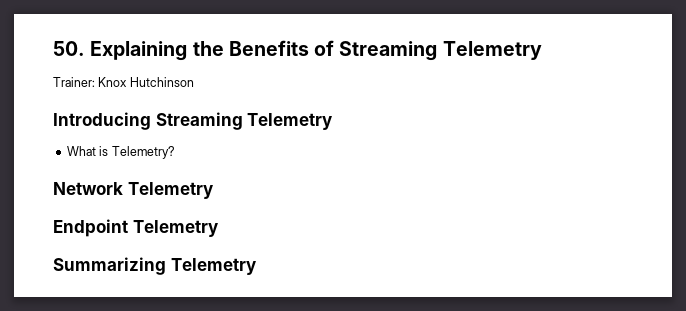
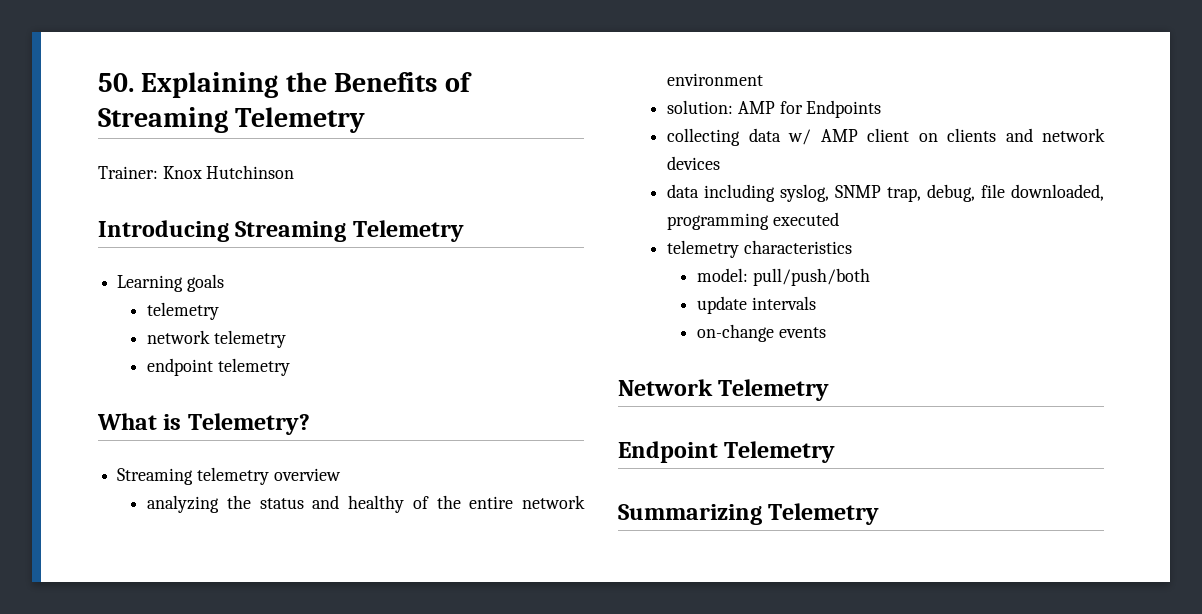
[66,146,175,159] What is Telemetry? -> [117,274,224,292] [147,302,220,320] [147,330,286,348] [147,358,290,376] [97,413,310,435] [117,467,341,485] [147,495,585,513] [667,73,764,86] [667,100,882,118] [667,128,1105,146] [667,156,721,170] [667,184,1104,202] [667,212,839,230] [667,240,852,258] [697,268,870,286] [697,296,816,314] [697,324,826,342] Learning goals // telemetry // network telemetry // endpoint telemetry // What is Telemetry? // Streaming telemetry overview // analyzing the status and healthy of the entire network environment // solution: AMP for Endpoints // collecting data w/ AMP client on clients and network devices // data including syslog, SNMP trap, debug, file downloaded, programming executed // telemetry characteristics // model: pull/push/both // update intervals // on-change events

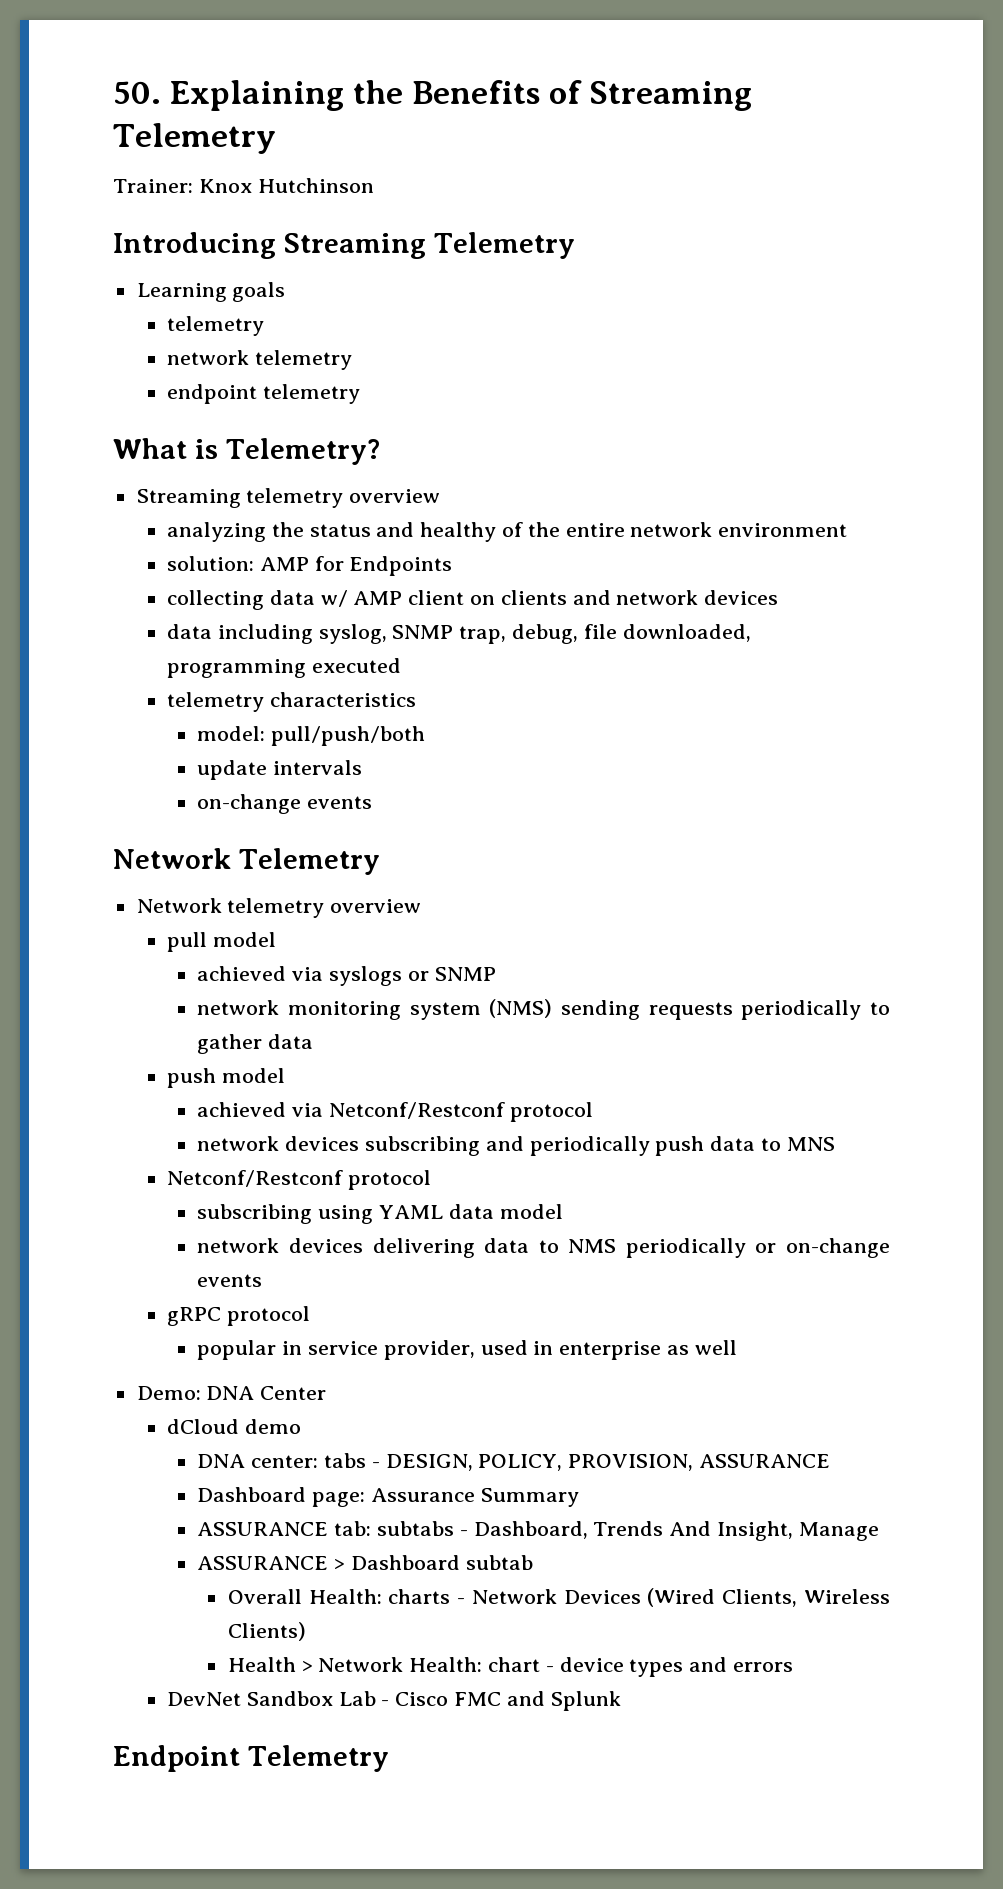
(830, 390) none -> [136,898,422,918] [167,932,276,952] [197,966,496,986] [197,999,890,1020] [197,1034,314,1054] [167,1068,285,1088] [197,1102,593,1122] [197,1136,835,1156] [167,1170,431,1190] [197,1204,563,1224] [197,1238,890,1258] [197,1274,263,1287] [167,1306,310,1326] [197,1340,737,1360] [136,1386,327,1400] [167,1419,301,1434] [197,1453,831,1471] [197,1487,579,1507] [197,1521,879,1541] [197,1555,533,1570] [227,1588,890,1607] [227,1622,306,1641] [227,1657,794,1677] [167,1691,621,1711] // Network telemetry overview // pull model // achieved via syslogs or SNMP // network monitoring system (NMS) sending requests periodically to gather data // push model // achieved via Netconf/Restconf protocol // network devices subscribing and periodically push data to MNS // Netconf/Restconf protocol // subscribing using YAML data model // network devices delivering data to NMS periodically or on-change events // gRPC protocol // popular in service provider, used in enterprise as well // Demo: DNA Center // dCloud demo // DNA center: tabs - DESIGN, POLICY, PROVISION, ASSURANCE // Dashboard page: Assurance Summary // ASSURANCE tab: subtabs - Dashboard, Trends And Insight, Manage // ASSURANCE > Dashboard subtab // Overall Health: charts - Network Devices (Wired Clients, Wireless Clients) // Health > Network Health: chart - device types and errors // DevNet Sandbox Lab - Cisco FMC and Splunk
[618,503,880,525] // Summarizing Telemetry -> (389, 1758) none

